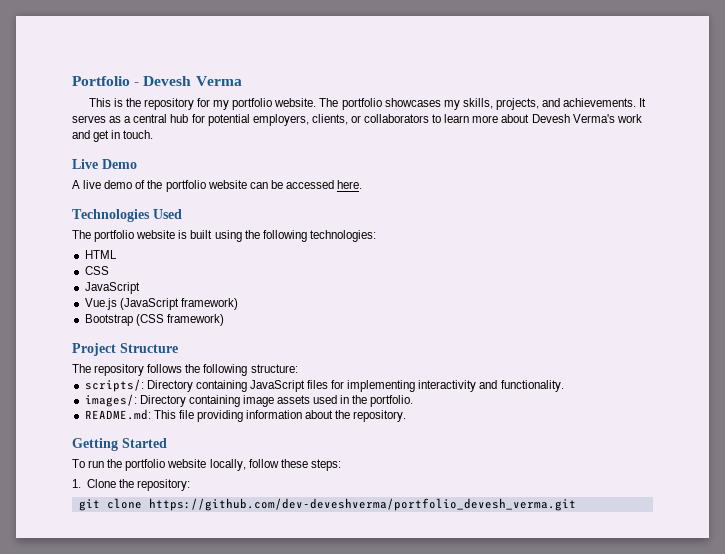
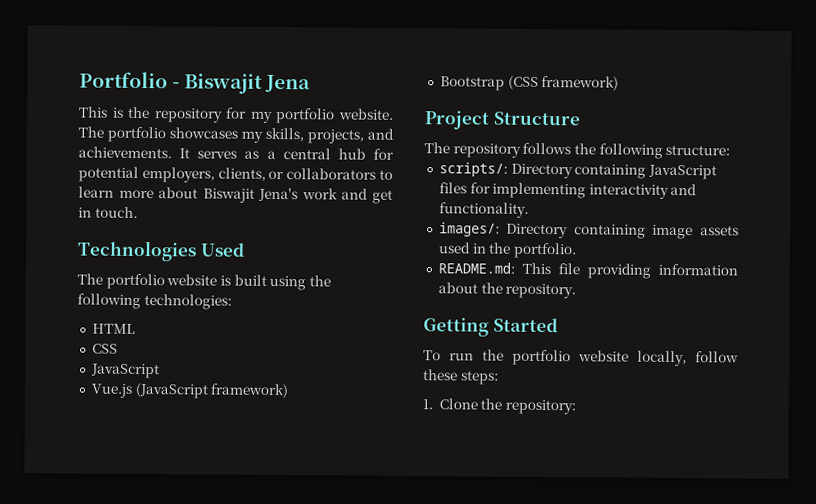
[143,76,242,86] Devesh Verma -> [184,73,312,94] Biswajit Jena
[531,114,615,123] Devesh Verma's -> [202,187,299,203] Biswajit Jena's
[72,159,137,169] [72,180,363,192] // Live Demo // A live demo of the portfolio website can be accessed here. -> (138, 212) none
[78,498,576,511] // git clone https://github.com/dev-deveshverma/portfolio_devesh_verma.git -> (577, 407) none

